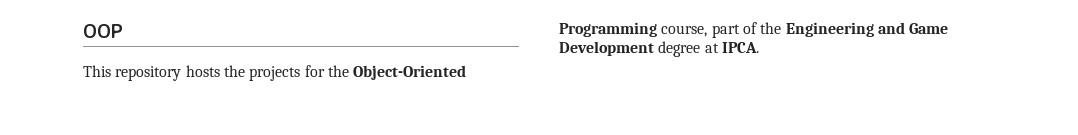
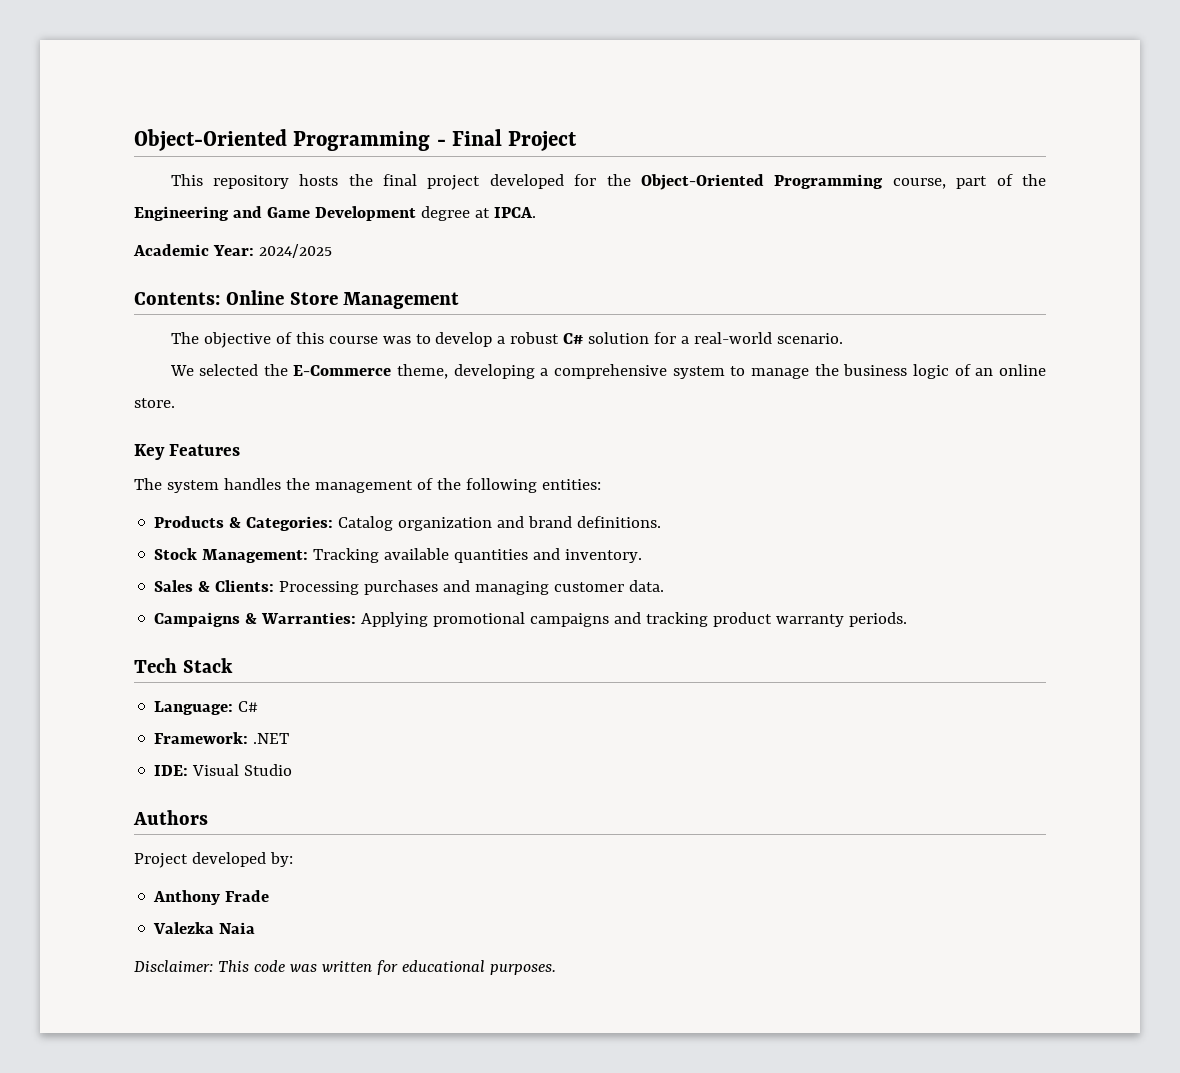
[83,24,123,38] OOP -> [134,129,578,151] Object-Oriented Programming - Final Project
[249,66,301,81] projects -> [383,174,564,190] final project developed
(759, 47) none -> [133,244,332,258] [134,290,460,309] [170,332,844,348] [169,364,1047,379] [134,398,175,408] [134,444,241,460] [134,478,601,493] [154,516,662,531] [154,548,643,563] [154,580,665,595] [154,612,908,627] [134,658,233,673] [154,701,259,715] [154,732,290,744] [154,764,293,776] [133,810,208,825] [134,852,293,868] [153,890,270,905] [153,922,256,934] [134,960,556,975] // Academic Year: 2024/2025 // Contents: Online Store Management // The objective of this course was to develop a robust C# solution for a real-world scenario. // We selected the E-Commerce theme, developing a comprehensive system to manage the business logic of an online store. // Key Features // The system handles the management of the following entities: // Products & Categories: Catalog organization and brand definitions. // Stock Management: Tracking available quantities and inventory. // Sales & Clients: Processing purchases and managing customer data. // Campaigns & Warranties: Applying promotional campaigns and tracking product warranty periods. // Tech Stack // Language: C# // Framework: .NET // IDE: Visual Studio // Authors // Project developed by: // Anthony Frade // Valezka Naia // Disclaimer: This code was written for educational purposes.

